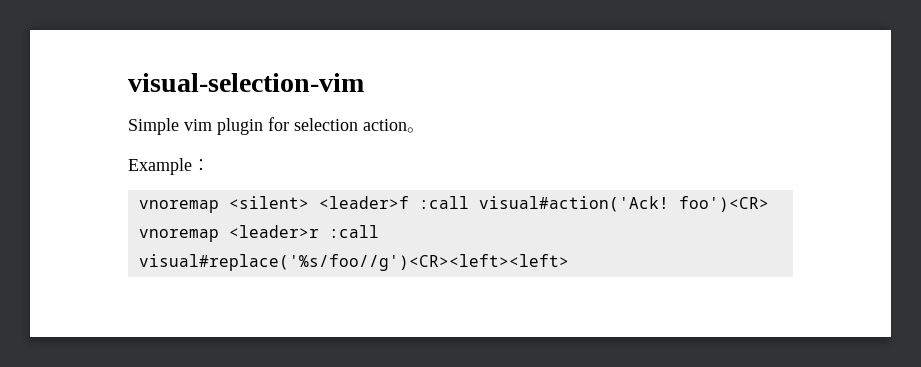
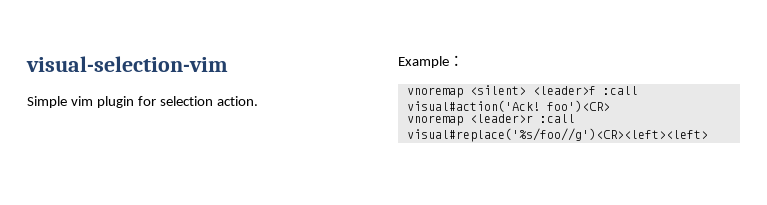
[363,119,425,133] action。 -> [216,96,258,106] action.

